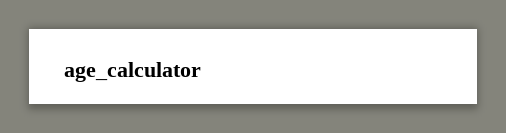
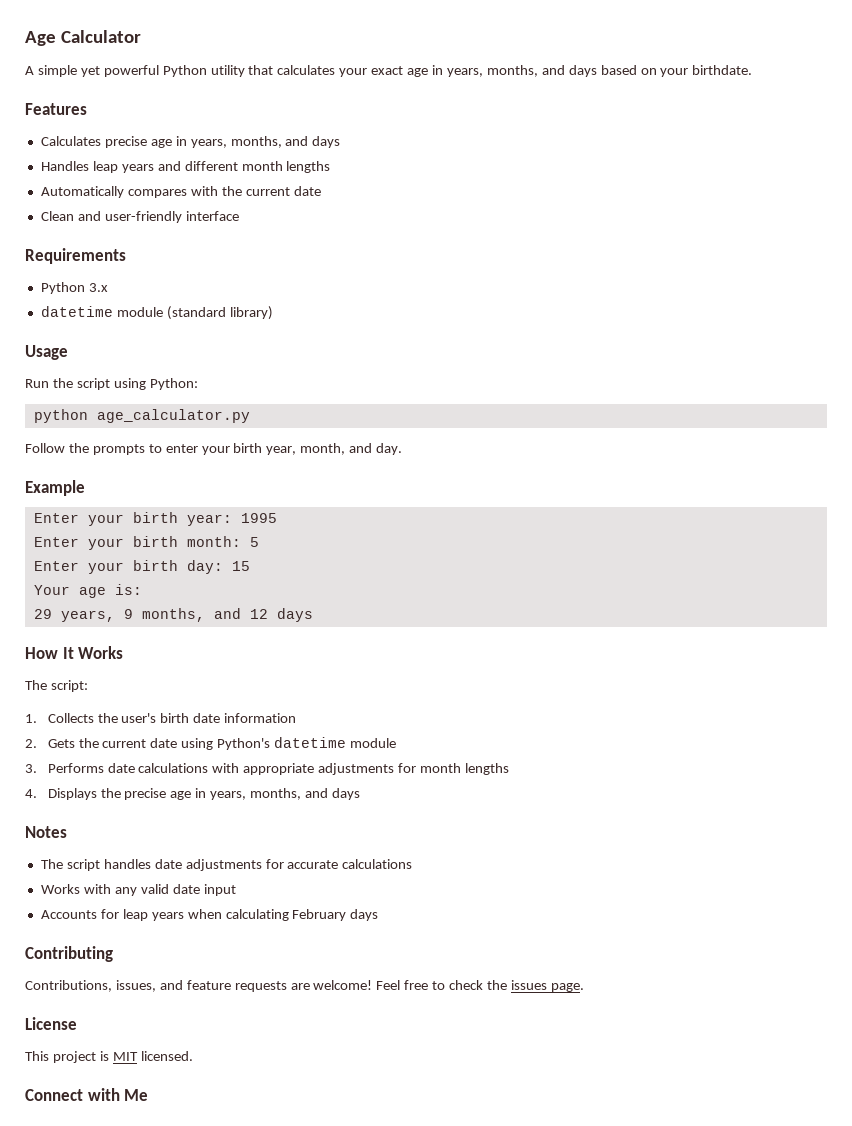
[64,62,201,82] age_calculator -> [25,30,141,46] [25,65,753,77] [25,103,87,115] [40,136,341,148] [40,161,331,173] [40,186,321,198] [40,211,239,223] [25,248,126,264] [40,282,108,294] [40,306,273,320] [25,345,68,360] [25,378,198,390] [33,409,250,423] [25,443,403,455] [25,480,85,496] [33,512,277,526] [33,536,259,550] [33,560,250,574] [33,584,142,598] [33,608,313,622] [25,646,124,659] [25,680,88,692] [25,713,297,723] [25,737,397,750] [25,763,509,775] [25,788,360,800] [25,826,67,838] [40,859,413,871] [40,884,236,896] [40,909,379,921] [25,946,113,962] [25,980,584,992] [25,1017,77,1030] [25,1051,193,1063] [25,1088,149,1101] Age Calculator // A simple yet powerful Python utility that calculates your exact age in years, months, and days based on your birthdate. // Features // Calculates precise age in years, months, and days // Handles leap years and different month lengths // Automatically compares with the current date // Clean and user-friendly interface // Requirements // Python 3.x // datetime module (standard library) // Usage // Run the script using Python: // python age_calculator.py // Follow the prompts to enter your birth year, month, and day. // Example // Enter your birth year: 1995 // Enter your birth month: 5 // Enter your birth day: 15 // Your age is: // 29 years, 9 months, and 12 days // How It Works // The script: // 1. Collects the user's birth date information // 2. Gets the current date using Python's datetime module // 3. Performs date calculations with appropriate adjustments for month lengths // 4. Displays the precise age in years, months, and days // Notes // The script handles date adjustments for accurate calculations // Works with any valid date input // Accounts for leap years when calculating February days // Contributing // Contributions, issues, and feature requests are welcome! Feel free to check the issues page. // License // This project is MIT licensed. // Connect with Me

